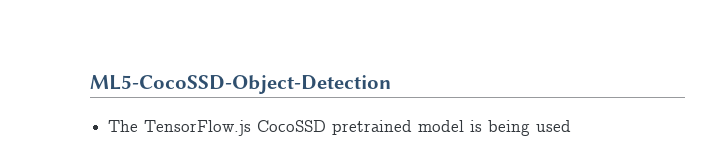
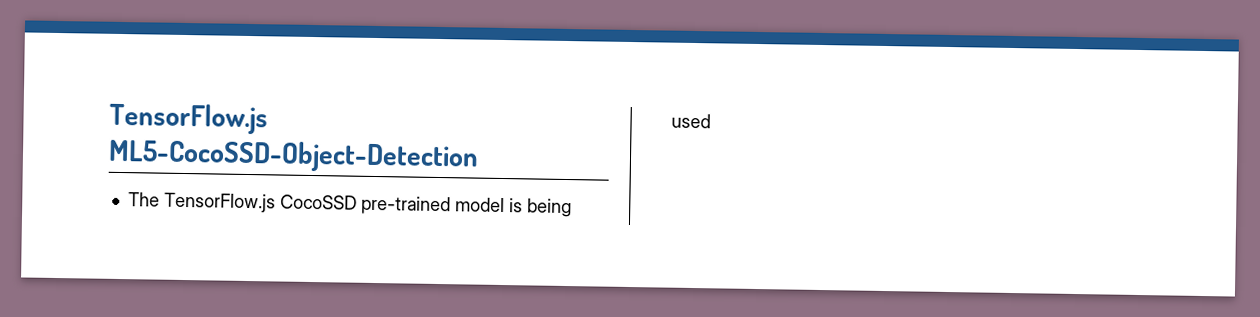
(90, 84) none -> [109,102,268,135] TensorFlow.js
[332,120,413,135] pretrained -> [360,195,451,216] pre-trained

